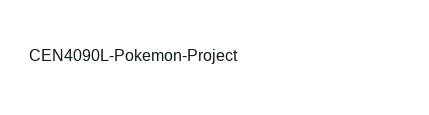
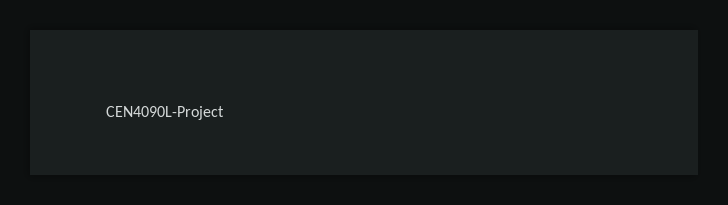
[29,49,238,64] CEN4090L-Pokemon-Project -> [106,106,224,120] CEN4090L-Project

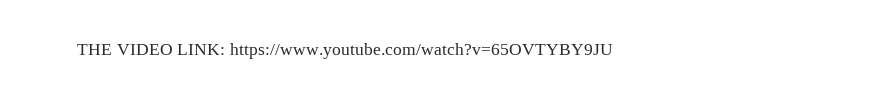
[106,106,224,120] CEN4090L-Project -> [77,43,614,59] THE VIDEO LINK: https://www.youtube.com/watch?v=65OVTYBY9JU

